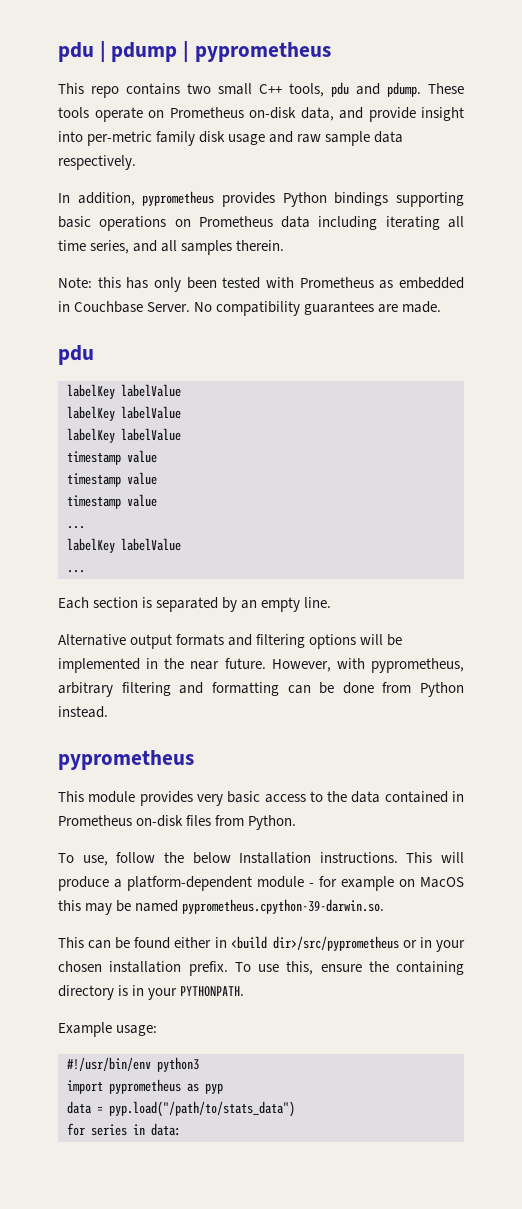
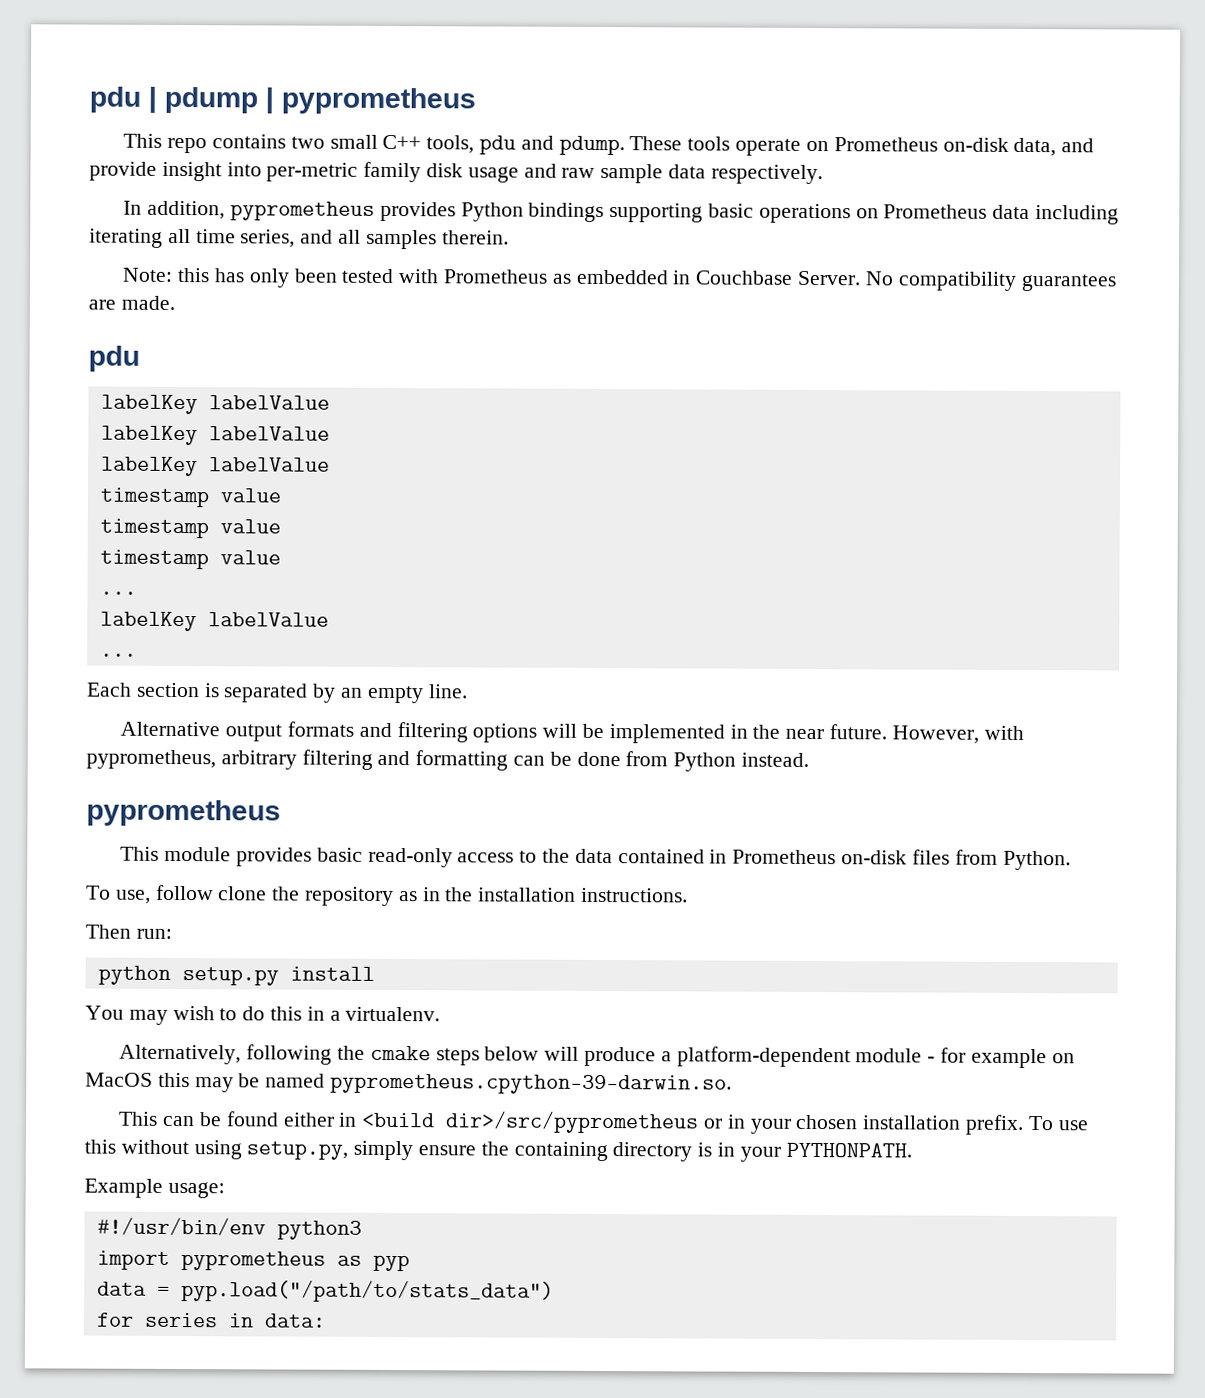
[196,791,261,806] very basic -> [316,847,453,868] basic read-only
[163,852,433,864] the below Installation instructions. This -> [218,886,689,907] [85,924,172,939] [97,965,375,986] [85,1005,441,1025] [119,1044,540,1066] clone the repository as in the installation instructions. // Then run: // python setup.py install // You may wish to do this in a virtualenv. // Alternatively, following the cmake steps below
[286,961,314,975] this, -> [84,1139,414,1161] this without using setup.py, simply

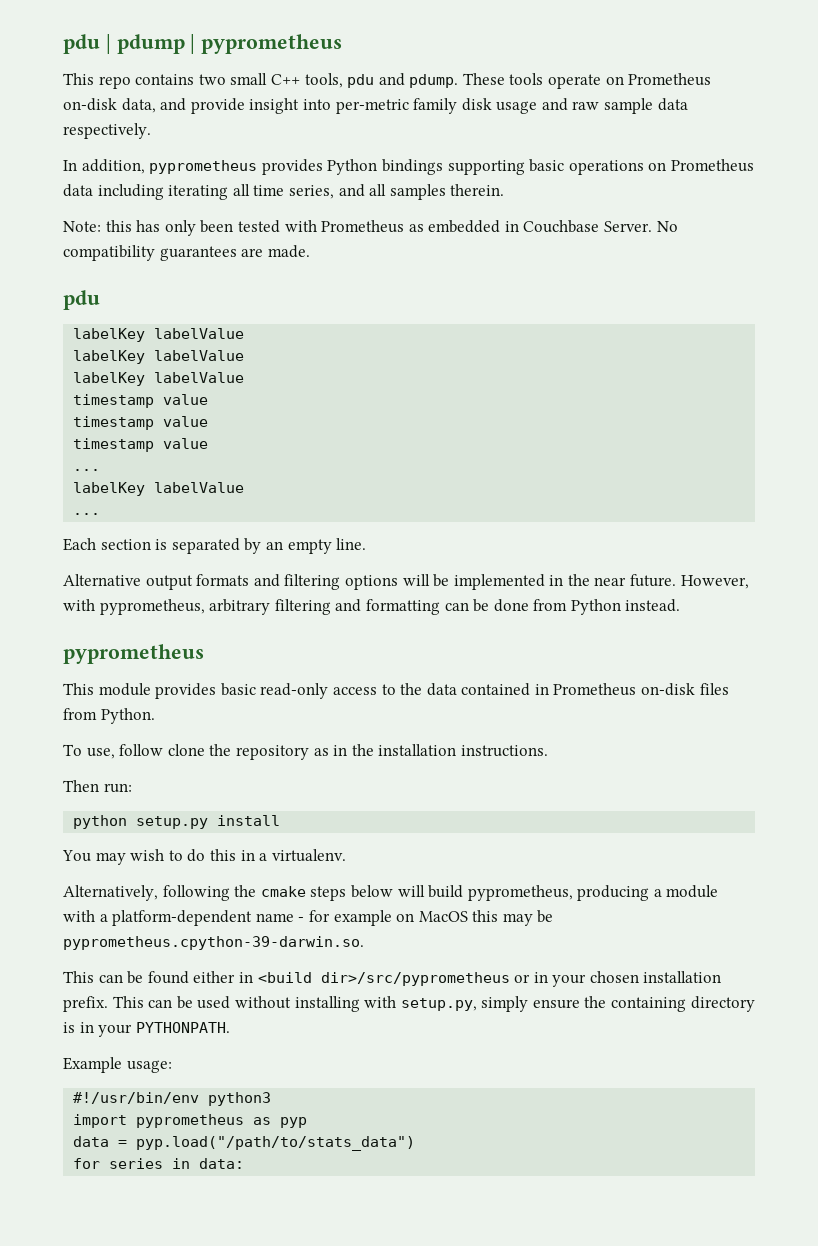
[584,1046,657,1067] produce -> [428,885,719,901] [63,910,95,922] build pyprometheus, producing a module with
[855,1048,923,1063] module -> [255,913,294,922] name
[265,1073,326,1088] named -> (554, 916) none
[1027,1116,1089,1131] [84,1139,242,1160] To use this without using -> [112,996,397,1012] This can be used without installing with

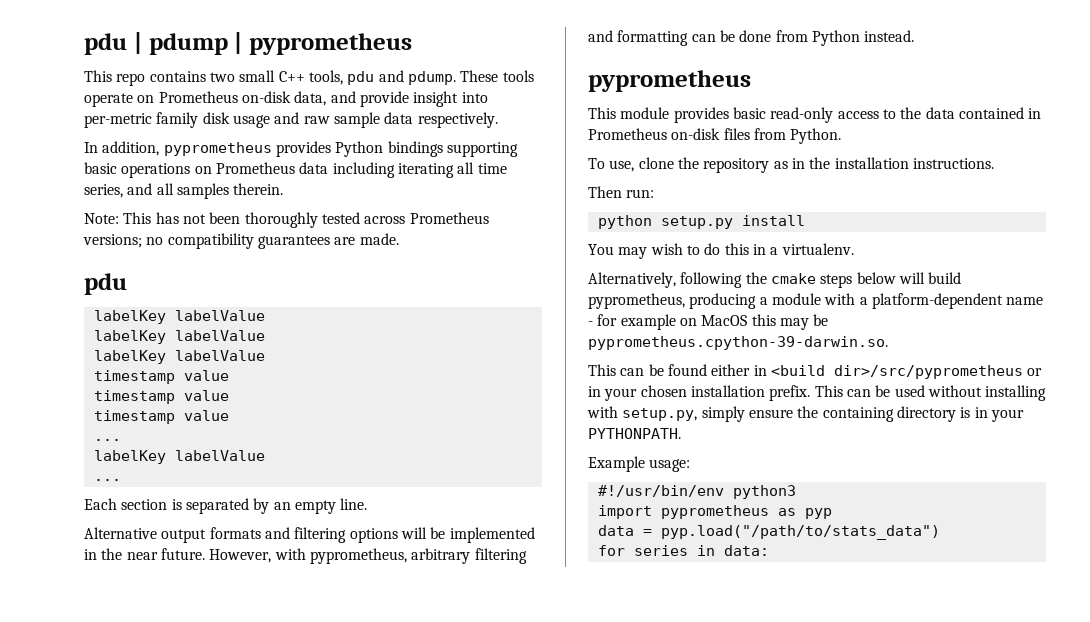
[105,220,678,236] this has only been tested with Prometheus as embedded in Couchbase Server. No -> [123,212,489,228] [83,234,164,248] This has not been thoroughly tested across Prometheus versions; no
[119,744,164,756] follow -> (635, 166) none

